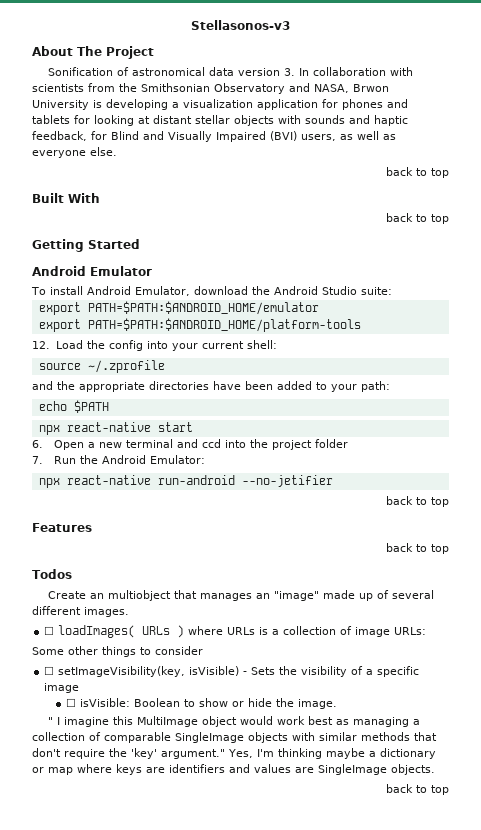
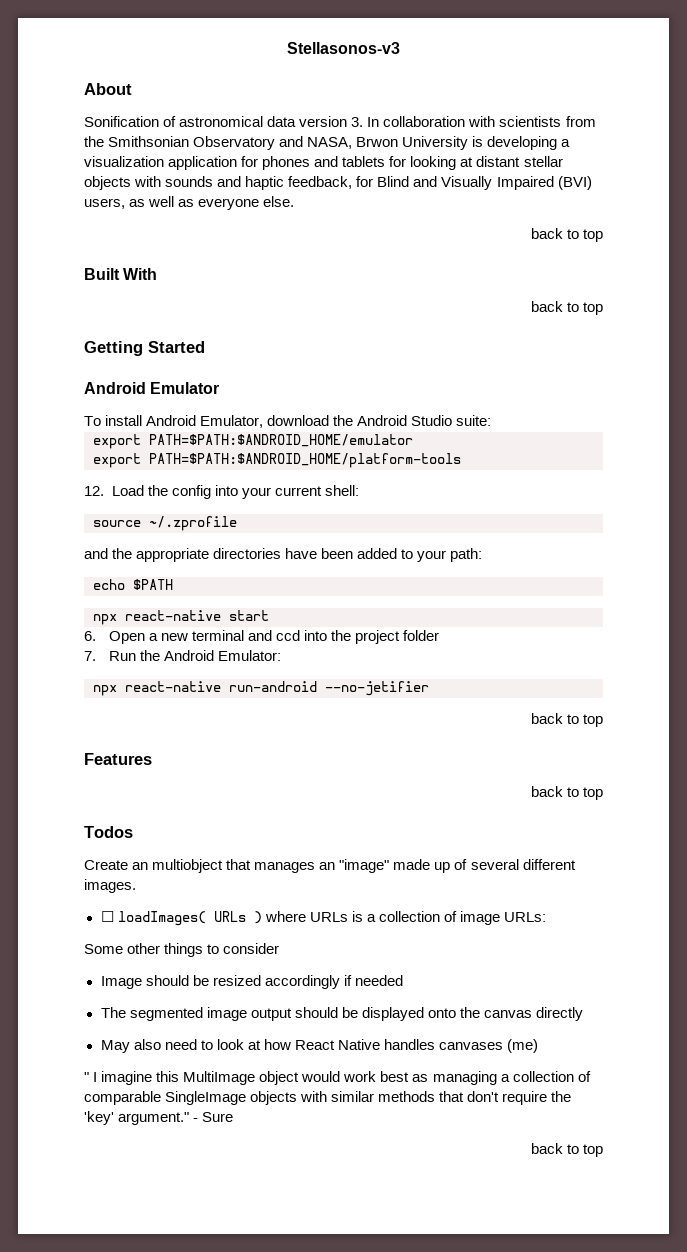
[77,46,154,59] The Project -> (132, 89) none
[44,666,420,677] [44,683,80,693] [65,698,337,709] ☐ setImageVisibility(key, isVisible) - Sets the visibility of a specific image // ☐ isVisible: Boolean to show or hide the image. -> [100,975,403,989] [100,1007,583,1021] [100,1039,539,1053] Image should be resized accordingly if needed // The segmented image output should be displayed onto the canvas directly // May also need to look at how React Native handles canvases (me)
[228,748,436,759] [32,764,435,775] Yes, I'm thinking maybe a dictionary or map where keys are identifiers and values are SingleImage objects. -> [193,1112,234,1122] - Sure

